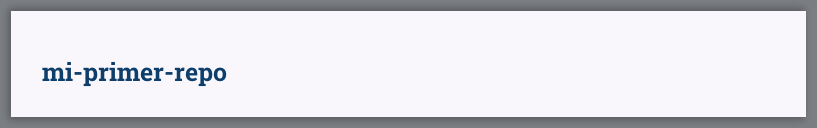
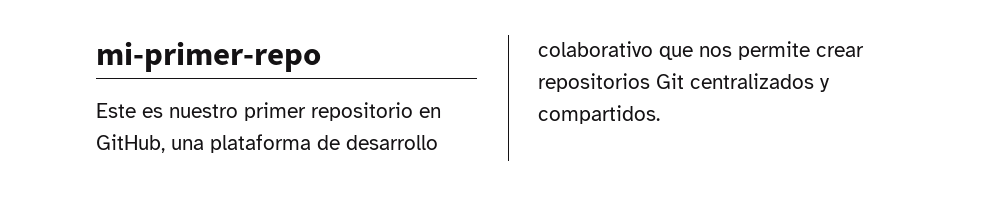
(227, 74) none -> [96,102,441,121] [96,134,438,153] [538,41,864,60] [538,73,830,92] [538,105,660,124] // Este es nuestro primer repositorio en GitHub, una plataforma de desarrollo colaborativo que nos permite crear repositorios Git centralizados y compartidos.

